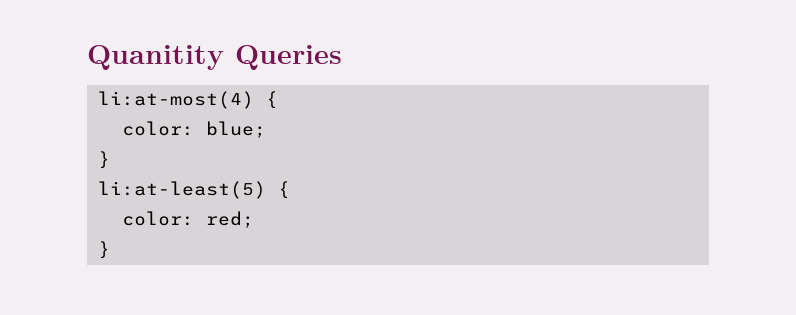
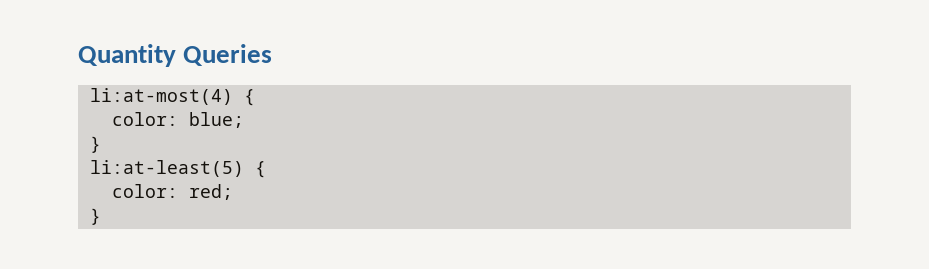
[87,45,224,70] Quanitity -> [78,44,176,67] Quantity

